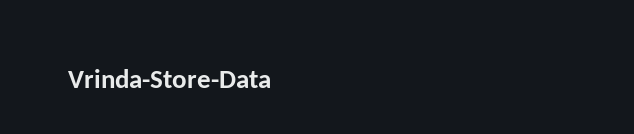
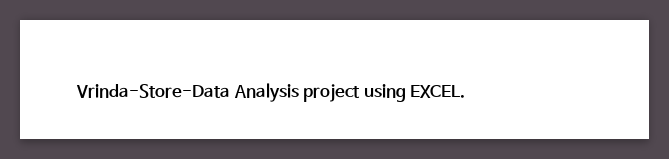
(271, 78) none -> [233,83,466,102] Analysis project using EXCEL.

